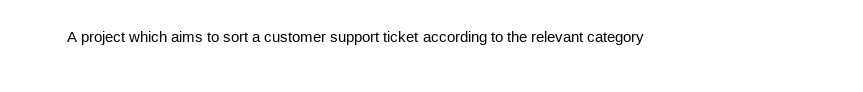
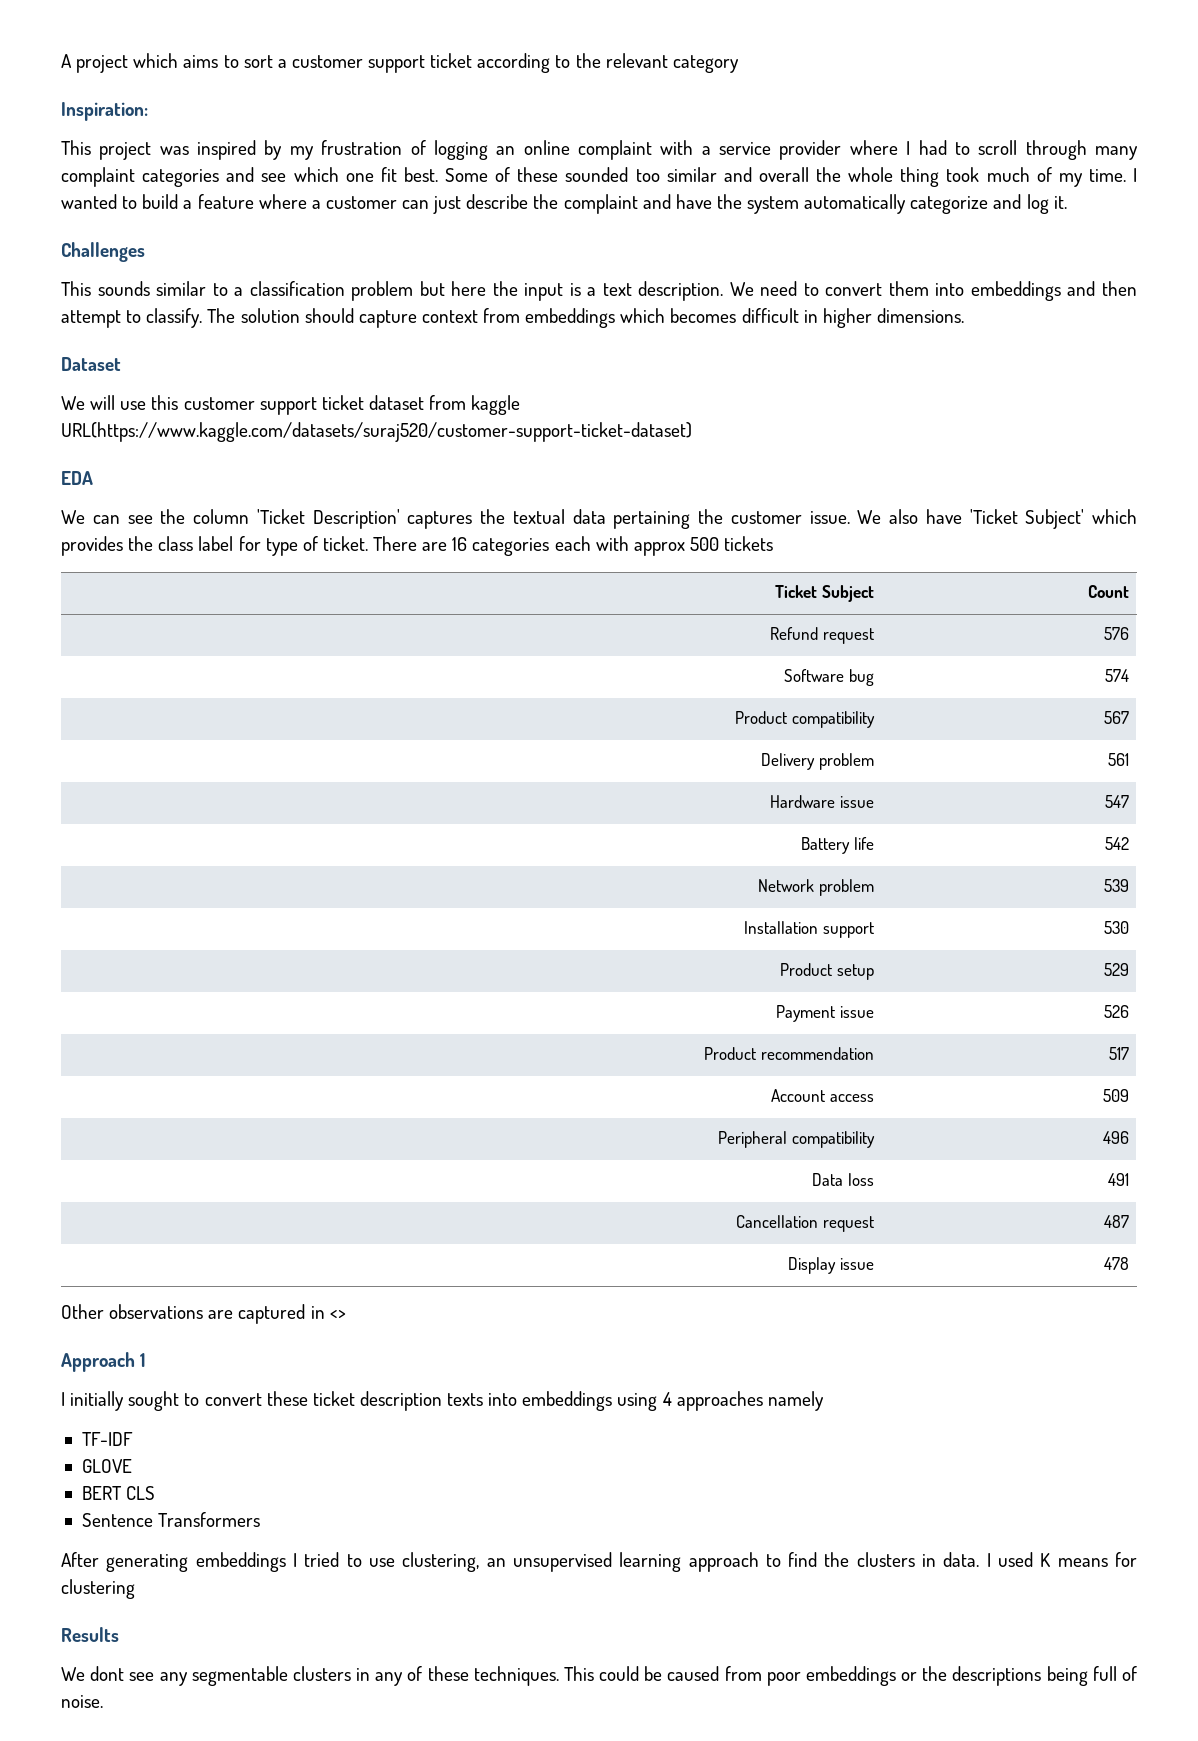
(644, 38) none -> [61,102,148,121] [61,140,1138,160] [61,167,1137,187] [61,194,1067,214] [61,242,145,262] [61,281,1137,301] [61,308,964,328] [61,357,121,371] [61,395,521,415] [61,422,692,442] [61,471,93,485] [61,509,1137,529] [61,536,774,556] [775,585,874,602] [1087,585,1129,598] [770,627,874,644] [1103,627,1129,640] [784,669,874,686] [1104,669,1129,682] [735,711,875,728] [1103,711,1129,724] [761,753,874,770] [1107,753,1129,766] [770,795,874,808] [1104,795,1129,808] [801,837,874,854] [1104,837,1129,850] [758,879,874,896] [1103,879,1129,892] [744,921,874,938] [1103,921,1129,934] [780,963,874,980] [1103,963,1129,976] [776,1005,874,1022] [1103,1005,1129,1018] [704,1047,874,1060] [1108,1047,1129,1060] [771,1089,874,1102] [1102,1089,1129,1102] [718,1131,875,1148] [1102,1131,1129,1144] [812,1173,874,1186] [1107,1173,1129,1186] [736,1215,874,1232] [1103,1215,1129,1228] [788,1257,874,1274] [1103,1257,1129,1270] [61,1304,346,1324] [61,1352,146,1372] [61,1391,824,1411] [81,1432,133,1446] [81,1459,132,1473] [81,1486,156,1500] [81,1512,261,1527] [61,1552,1138,1572] [61,1579,135,1599] [61,1627,119,1642] [61,1666,1137,1686] [61,1695,103,1708] // Inspiration: // This project was inspired by my frustration of logging an online complaint with a service provider where I had to scroll through many complaint categories and see which one fit best. Some of these sounded too similar and overall the whole thing took much of my time. I wanted to build a feature where a customer can just describe the complaint and have the system automatically categorize and log it. // Challenges // This sounds similar to a classification problem but here the input is a text description. We need to convert them into embeddings and then attempt to classify. The solution should capture context from embeddings which becomes difficult in higher dimensions. // Dataset // We will use this customer support ticket dataset from kaggle URL(https://www.kaggle.com/datasets/suraj520/customer-support-ticket-dataset) // EDA // We can see the column 'Ticket Description' captures the textual data pertaining the customer issue. We also have 'Ticket Subject' which provides the class label for type of ticket. There are 16 categories each with approx 500 tickets // Ticket Subject | Count // Refund request | 576 // Software bug | 574 // Product compatibility | 567 // Delivery problem | 561 // Hardware issue | 547 // Battery life | 542 // Network problem | 539 // Installation support | 530 // Product setup | 529 // Payment issue | 526 // Product recommendation | 517 // Account access | 509 // Peripheral compatibility | 496 // Data loss | 491 // Cancellation request | 487 // Display issue | 478 // Other observations are captured in <> // Approach 1 // I initially sought to convert these ticket description texts into embeddings using 4 approaches namely // TF-IDF // GLOVE // BERT CLS // Sentence Transformers // After generating embeddings I tried to use clustering, an unsupervised learning approach to find the clusters in data. I used K means for clustering // Results // We dont see any segmentable clusters in any of these techniques. This could be caused from poor embeddings or the descriptions being full of noise.

